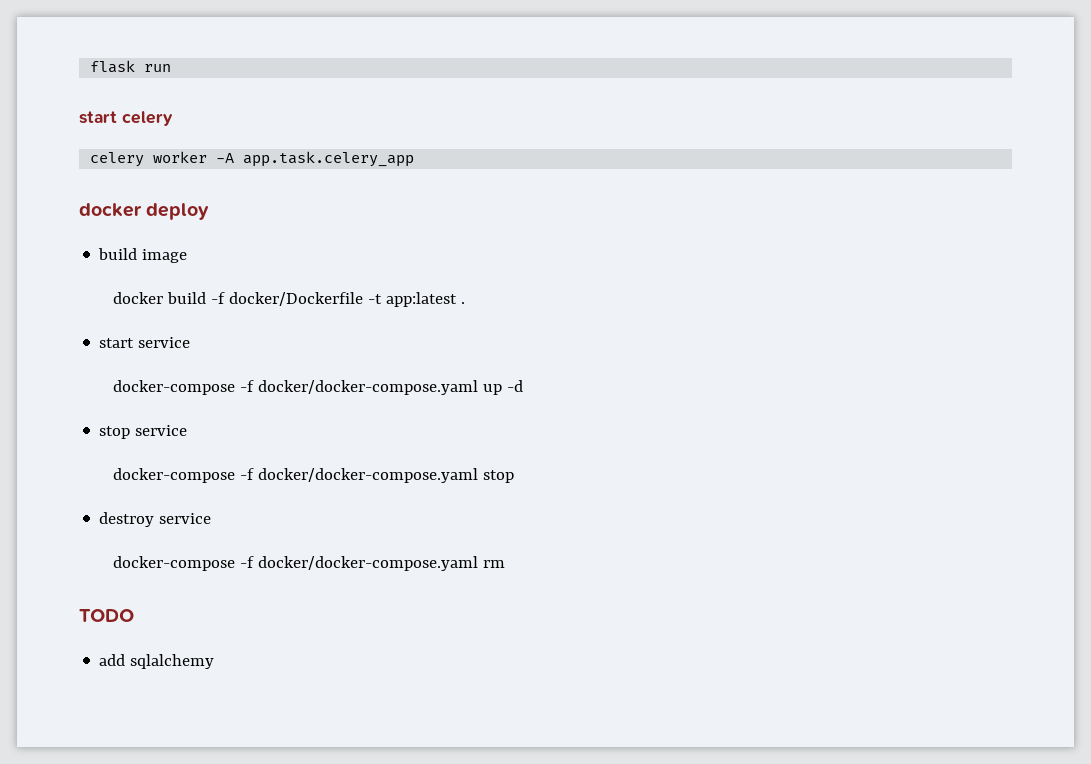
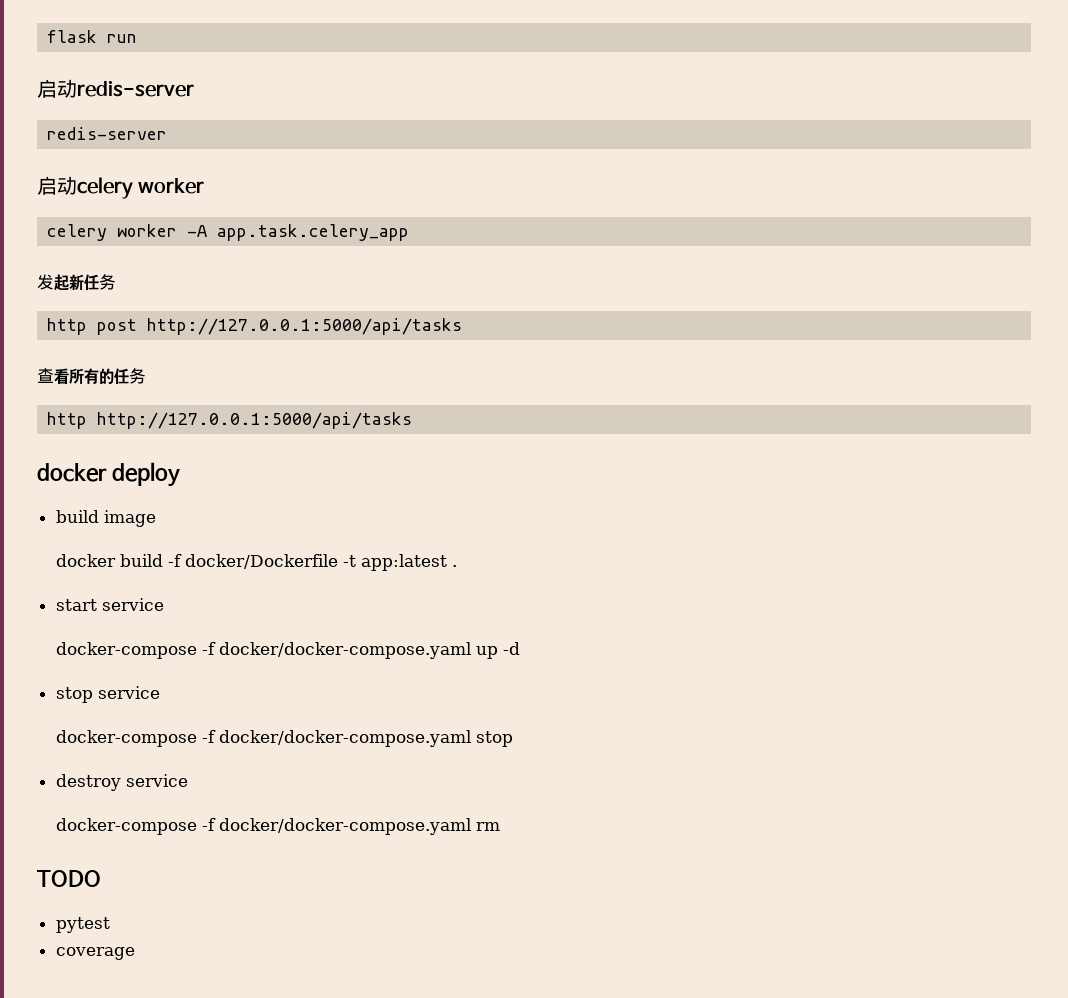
[79,111,173,126] start celery -> [37,79,194,98] [47,127,168,140] [37,176,205,199] 启动redis-server // redis-server // 启动celery worker
(415, 159) none -> [37,274,116,291] [47,318,463,335] [37,368,146,385] [47,412,413,429] // 发起新任务 // http post http://127.0.0.1:5000/api/tasks // 查看所有的任务 // http http://127.0.0.1:5000/api/tasks
[99,654,215,669] add sqlalchemy -> [55,917,110,933] [55,947,135,960] pytest // coverage

